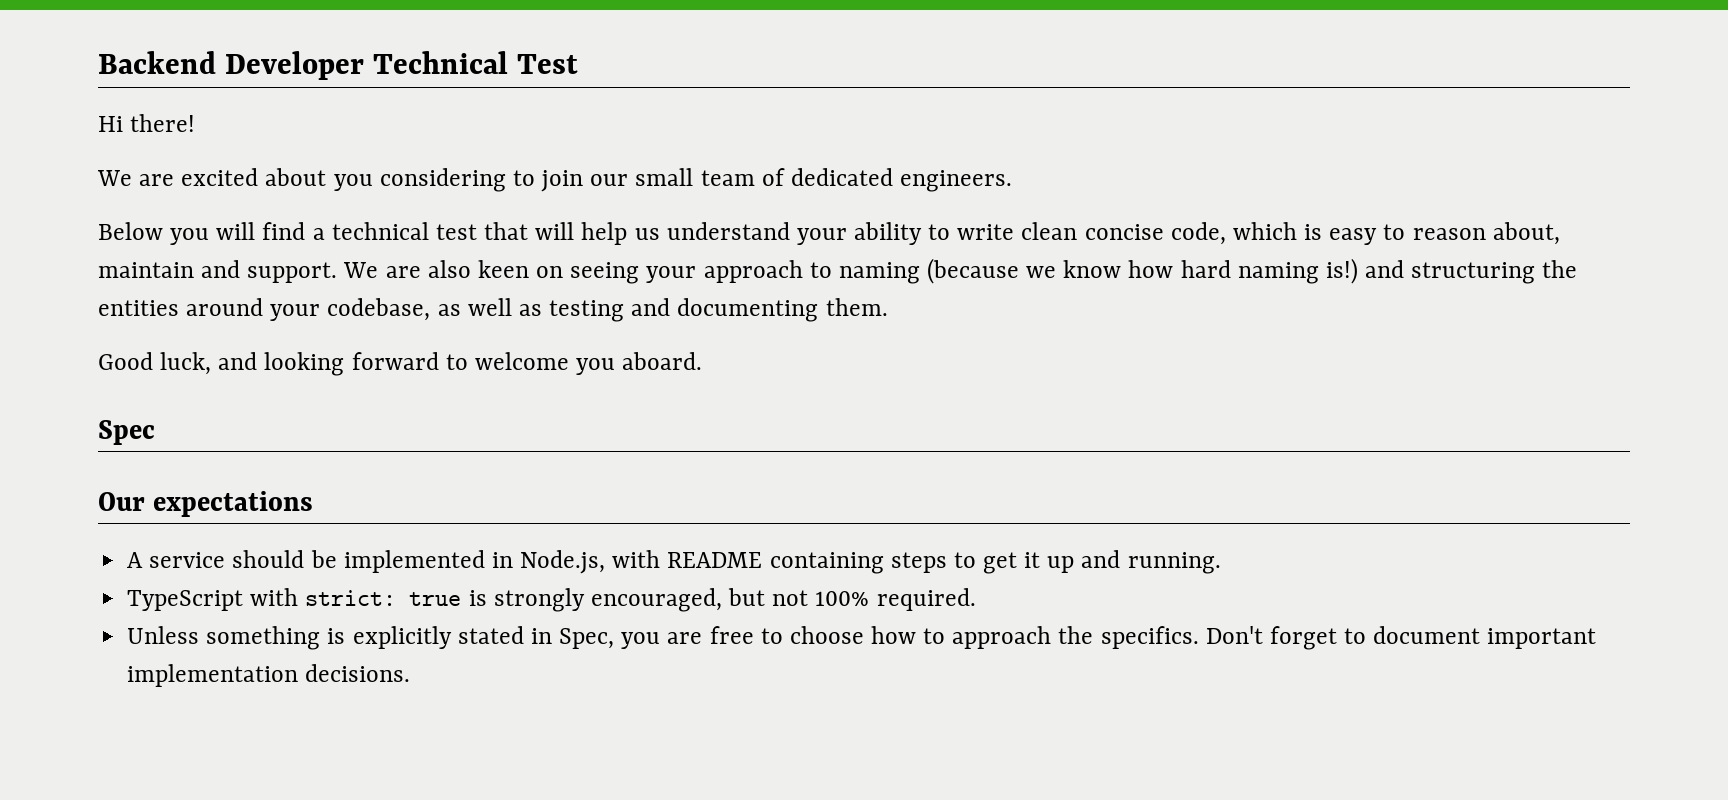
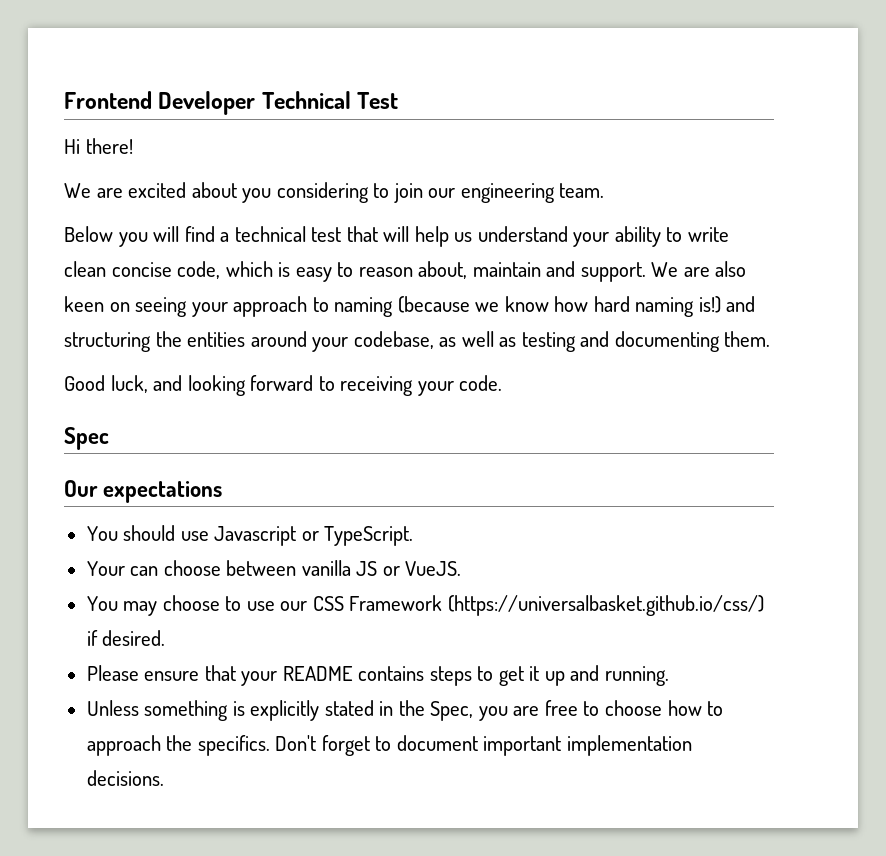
[98,51,216,74] Backend -> [64,91,152,109] Frontend
[635,168,1013,192] small team of dedicated engineers. -> [460,183,605,203] engineering team.
[474,352,703,375] welcome you aboard. -> [340,375,503,396] receiving your code.
[127,550,884,574] A service should be implemented in Node.js, with README containing -> [86,525,414,546] [86,560,462,576] [86,595,764,616] [86,630,166,646] [86,665,425,686] You should use Javascript or TypeScript. // Your can choose between vanilla JS or VueJS. // You may choose to use our CSS Framework (https://universalbasket.github.io/css/) if desired. // Please ensure that your README contains
[127,588,976,612] // TypeScript with strict: true is strongly encouraged, but not 100% required. -> (669, 676) none
(552, 636) none -> [398,700,425,716] the

